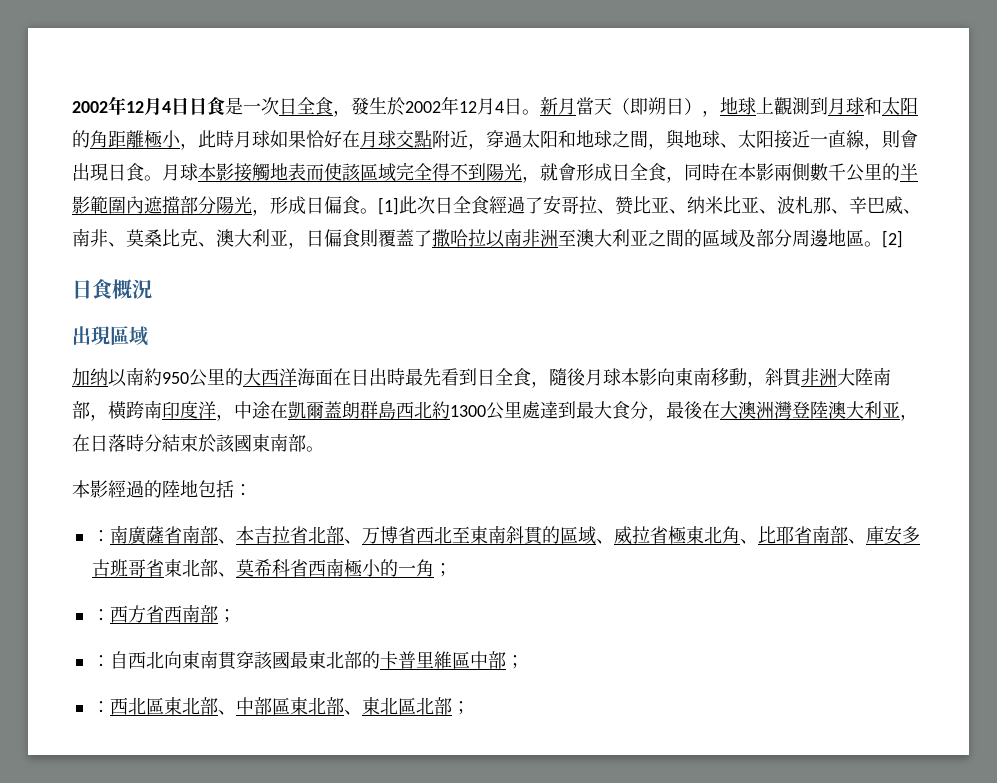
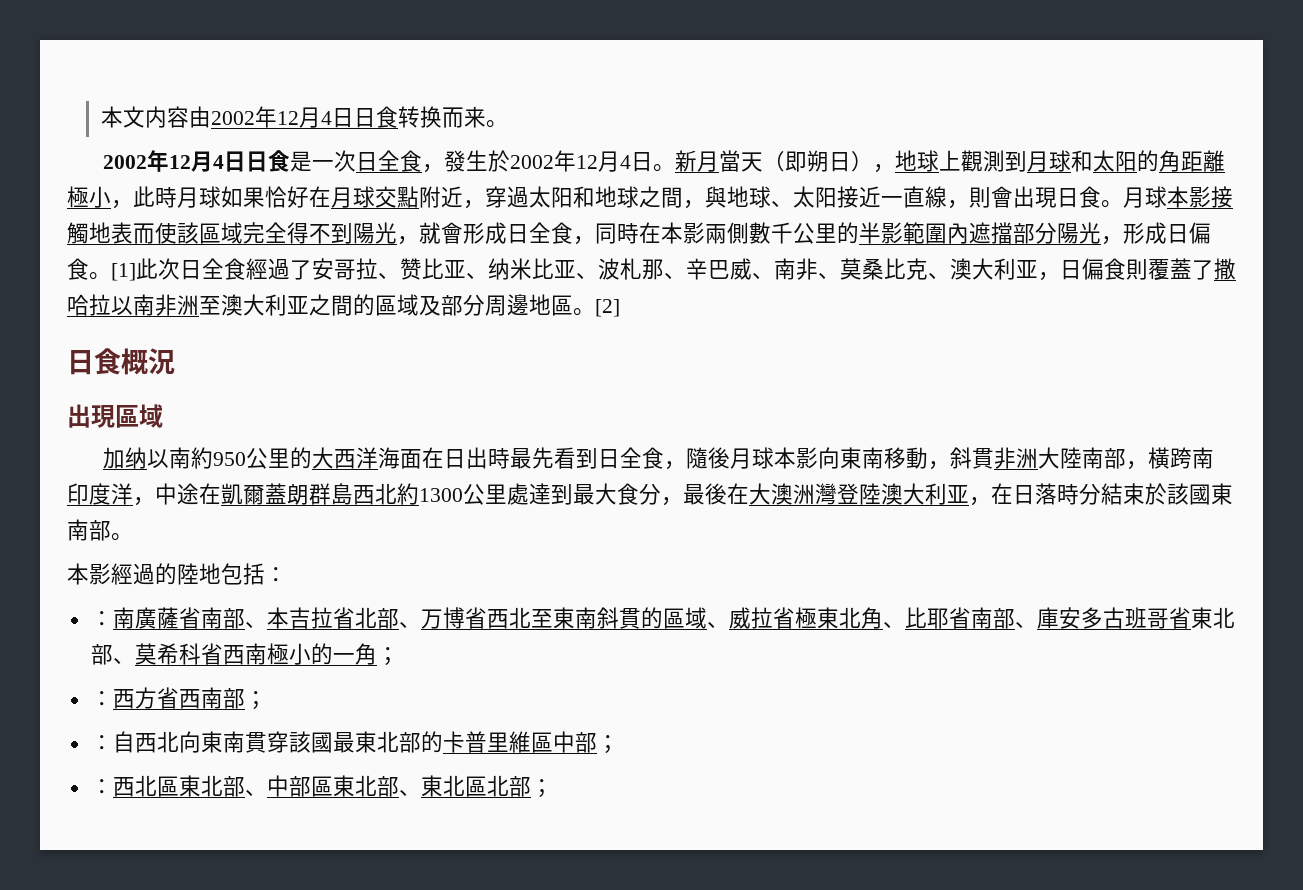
(72, 107) none -> [100,106,508,128] 本文内容由2002年12月4日日食转换而来。 //

